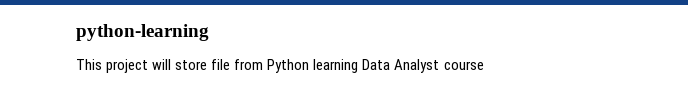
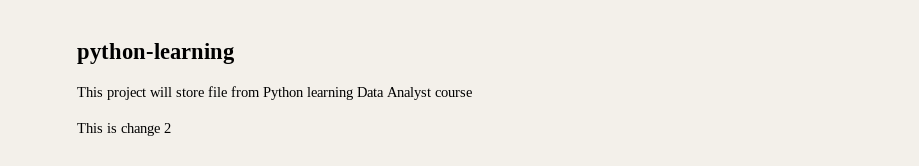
(484, 65) none -> [77,123,171,136] // This is change 2

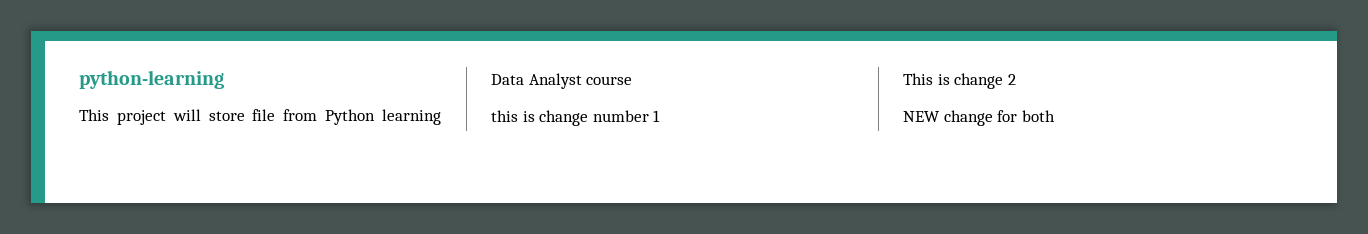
(472, 93) none -> [491,110,661,126] // this is change number 1
(171, 128) none -> [903,110,1055,126] // NEW change for both

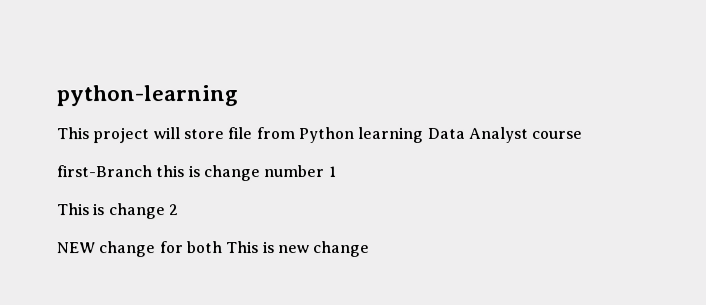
(633, 80) none -> [57,165,153,178] first-Branch
(1055, 116) none -> [226,240,371,258] This is new change

